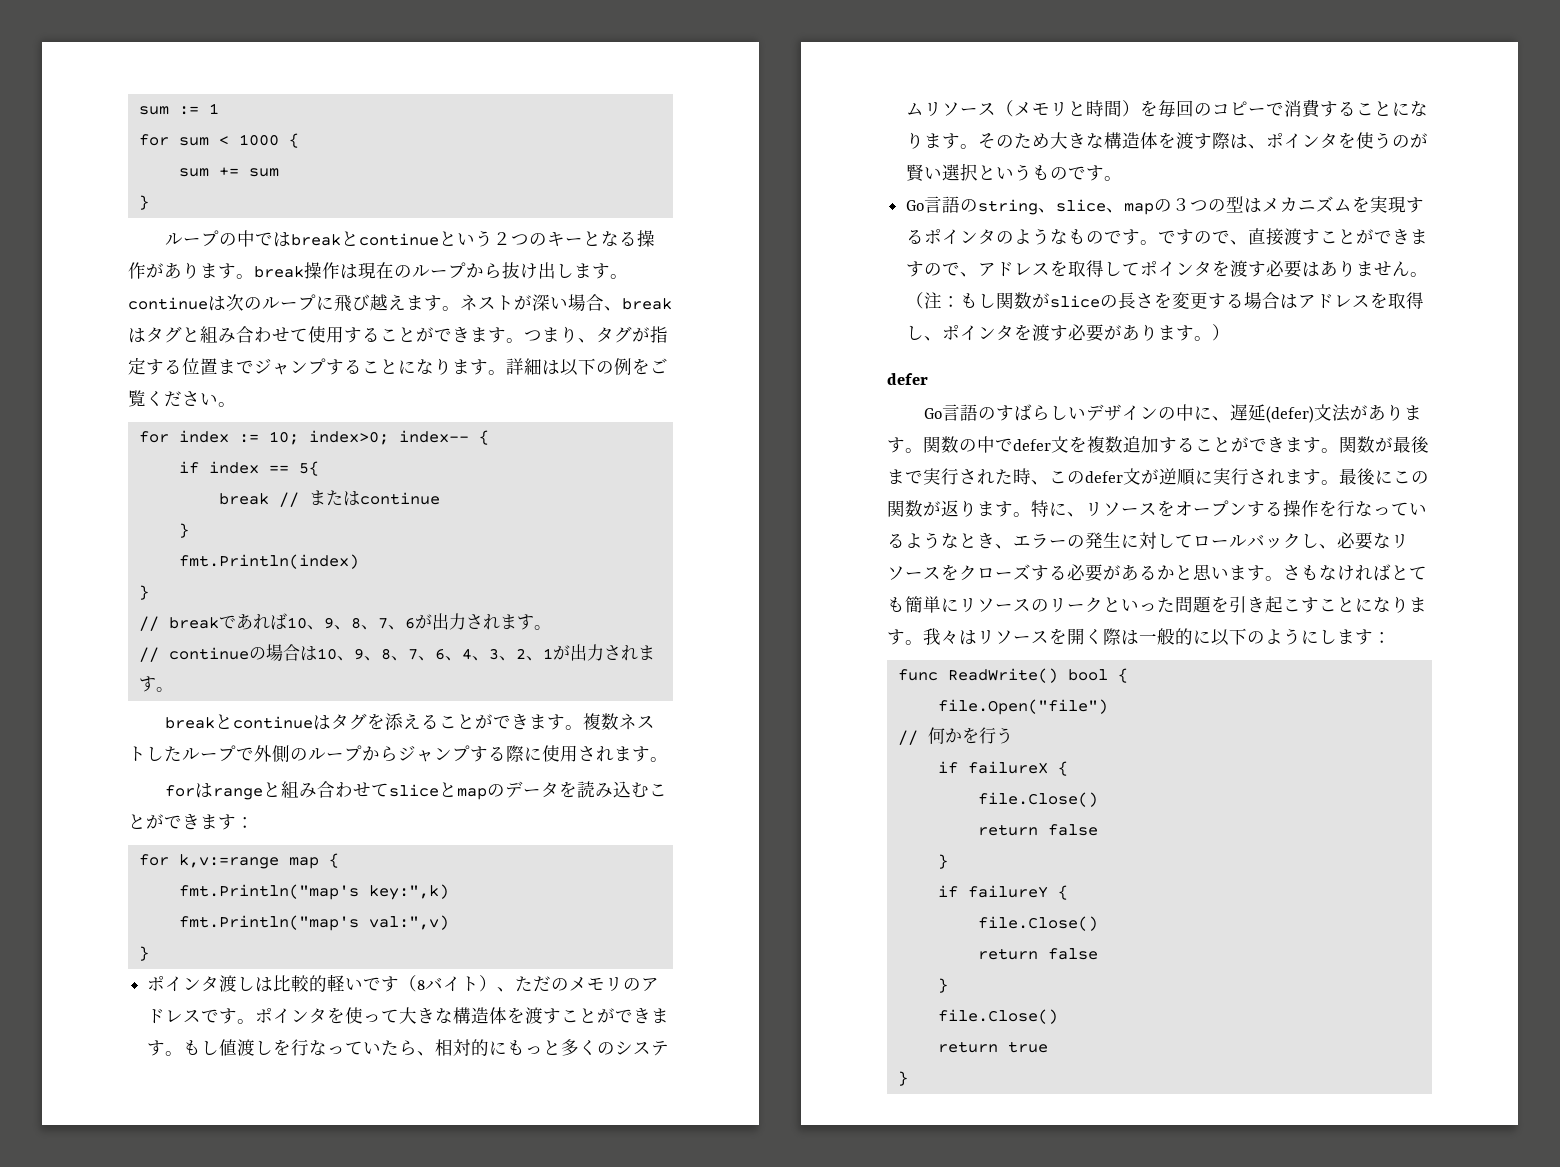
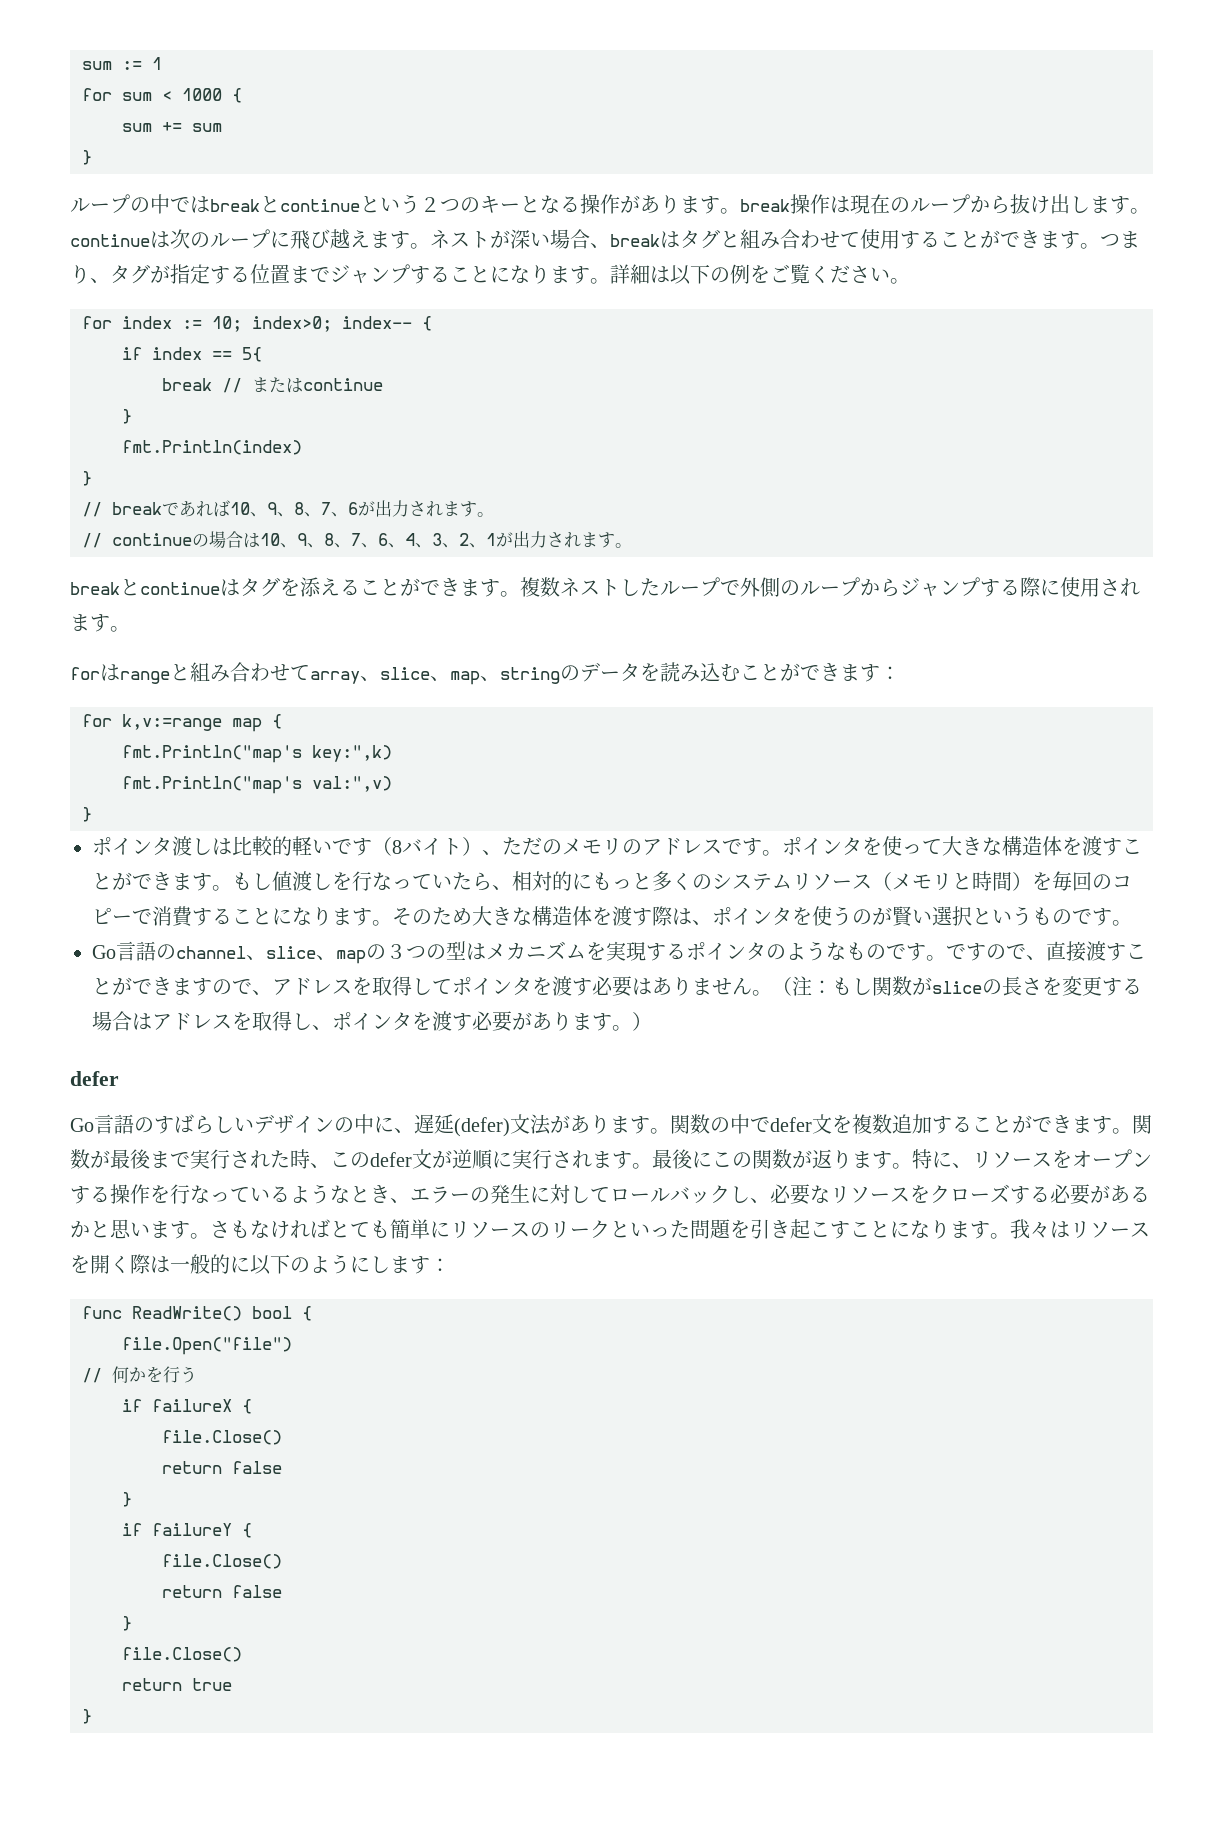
[389,782,488,800] sliceとmap -> [310,667,560,685] array、slice、map、string
[978,199,1039,215] string -> [176,946,246,959] channel

